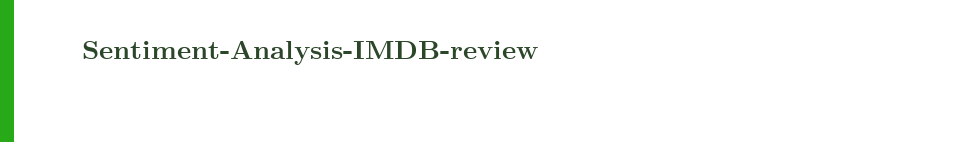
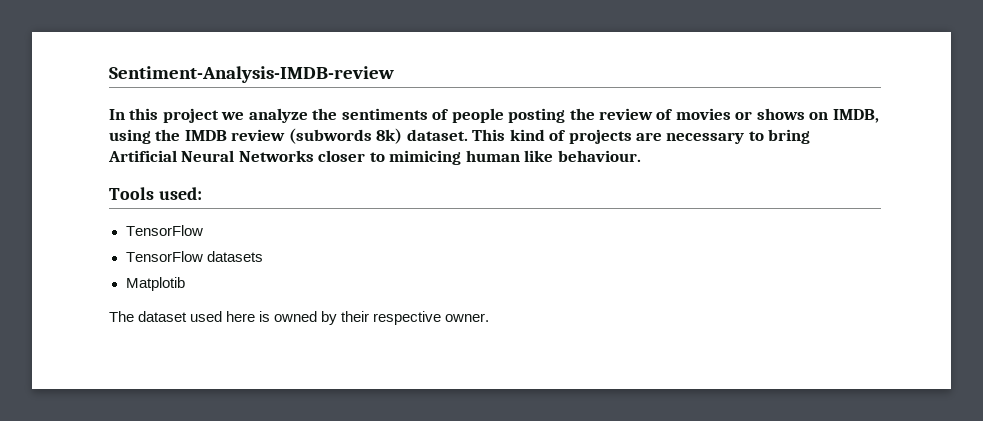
(538, 52) none -> [109,108,879,123] [109,128,811,144] [108,150,641,165] [109,187,202,200] [125,225,203,236] [125,251,263,262] [125,277,185,291] [109,311,490,325] // In this project we analyze the sentiments of people posting the review of movies or shows on IMDB, using the IMDB review (subwords 8k) dataset. This kind of projects are necessary to bring Artificial Neural Networks closer to mimicing human like behaviour. // Tools used: // TensorFlow // TensorFlow datasets // Matplotib // The dataset used here is owned by their respective owner.

